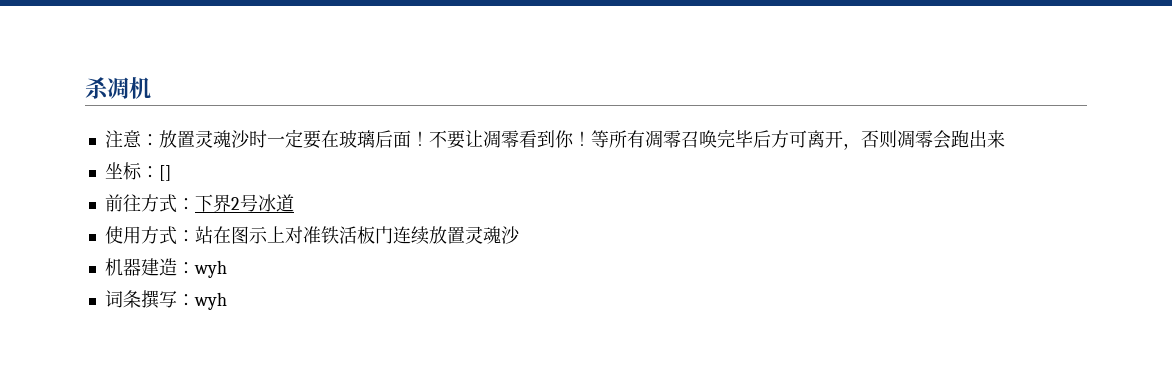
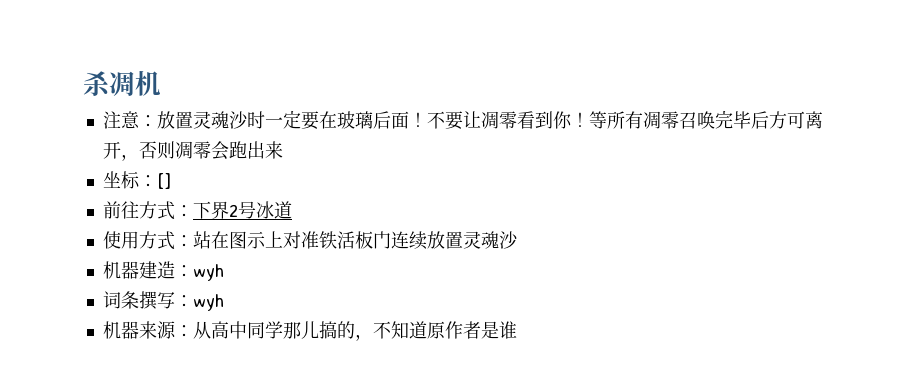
(227, 301) none -> [102,321,517,341] // 机器来源：从高中同学那儿搞的，不知道原作者是谁

